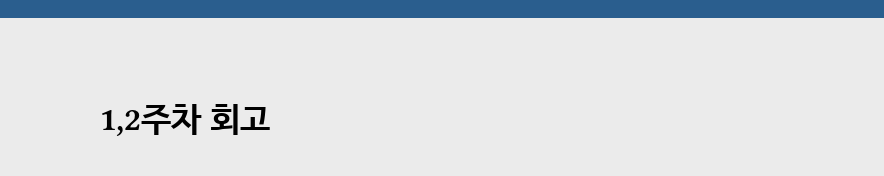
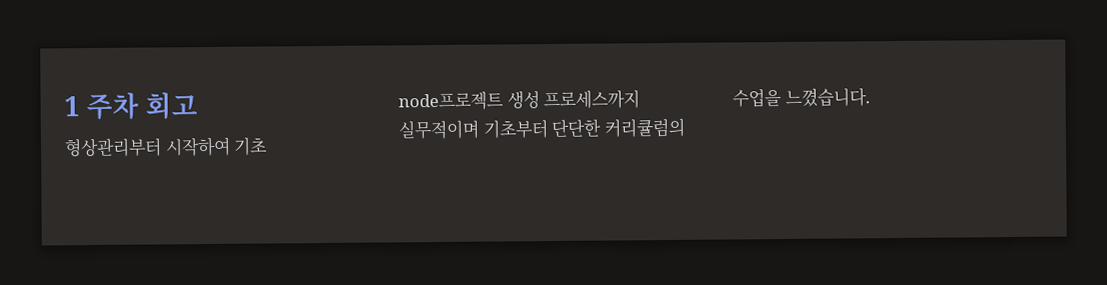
[99,104,202,136] 1,2주차 -> [64,92,140,121] 1 주차
(271, 119) none -> [64,136,269,158] [398,90,641,111] [398,117,685,140] [732,88,870,108] // 형상관리부터 시작하여 기초 node프로젝트 생성 프로세스까지 실무적이며 기초부터 단단한 커리큘럼의 수업을 느꼈습니다.

